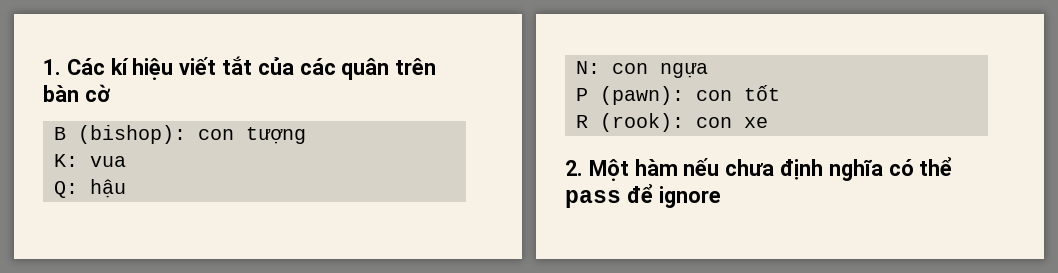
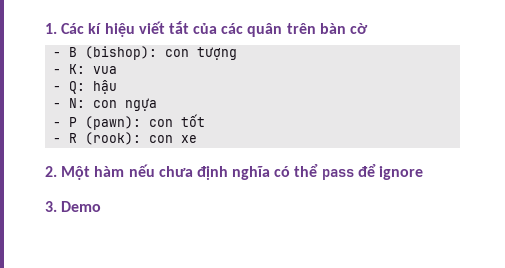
(110, 93) none -> [53,52,62,57] -
(307, 135) none -> [53,69,62,74] -
(127, 161) none -> [53,86,62,91] -
(127, 188) none -> [53,103,62,108] -
(709, 70) none -> [53,122,62,127] -
(781, 93) none -> [53,138,62,143] -
(721, 197) none -> [45,201,102,212] // 3. Demo

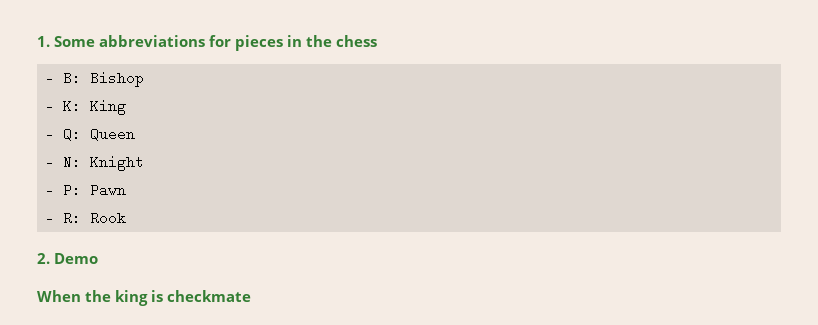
[61,21,369,37] [53,46,238,60] Các kí hiệu viết tắt của các quân trên bàn cờ // - B (bishop): con tượng -> [54,35,377,51] [45,71,145,87] Some abbreviations for pieces in the chess // - B: Bishop
[93,66,118,74] vua -> [90,99,127,115] King
[93,80,118,94] hậu -> [90,127,136,141] Queen
[93,98,158,111] [53,114,206,130] [53,132,198,145] [45,164,424,180] [45,201,102,212] con ngựa // - P (pawn): con tốt // - R (rook): con xe // 2. Một hàm nếu chưa định nghĩa có thể pass để ignore // 3. Demo -> [90,155,145,171] [45,183,127,197] [45,211,127,225] [37,253,98,264] [37,290,251,306] Knight // - P: Pawn // - R: Rook // 2. Demo // When the king is checkmate

